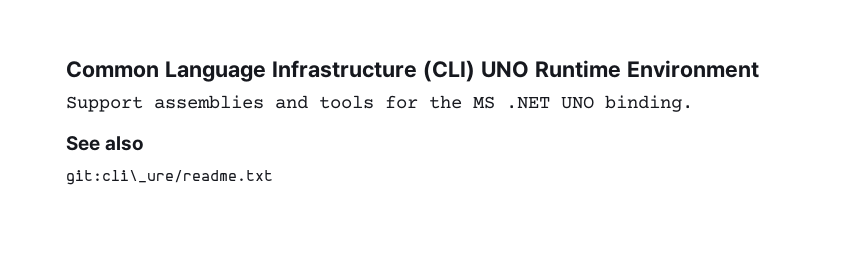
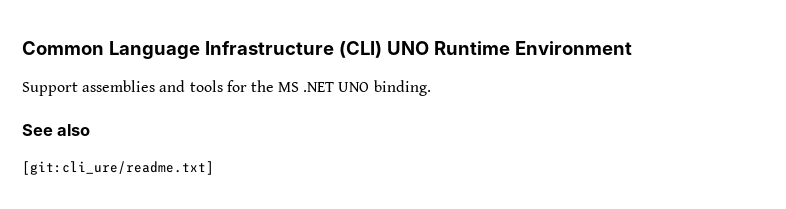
[66,170,273,185] git:cli\_ure/readme.txt -> [22,161,214,175] [git:cli_ure/readme.txt]

